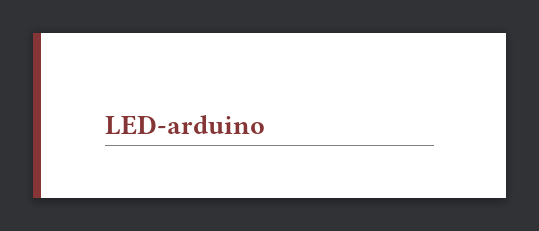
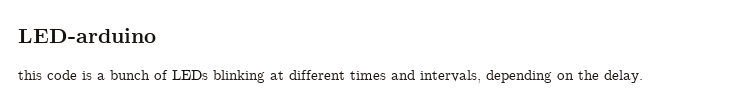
(265, 125) none -> [18,70,643,83] // this code is a bunch of LEDs blinking at different times and intervals, depending on the delay.

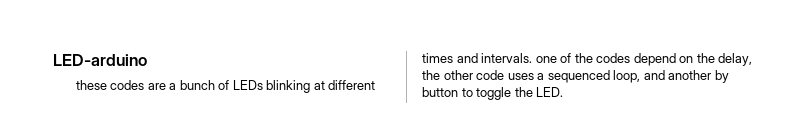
[18,70,92,80] this code is -> [75,80,166,90] these codes are
[420,70,643,83] intervals, depending on the delay. -> [481,53,753,66] [422,70,729,83] [422,87,564,100] intervals. one of the codes depend on the delay, the other code uses a sequenced loop, and another by button to toggle the LED.

